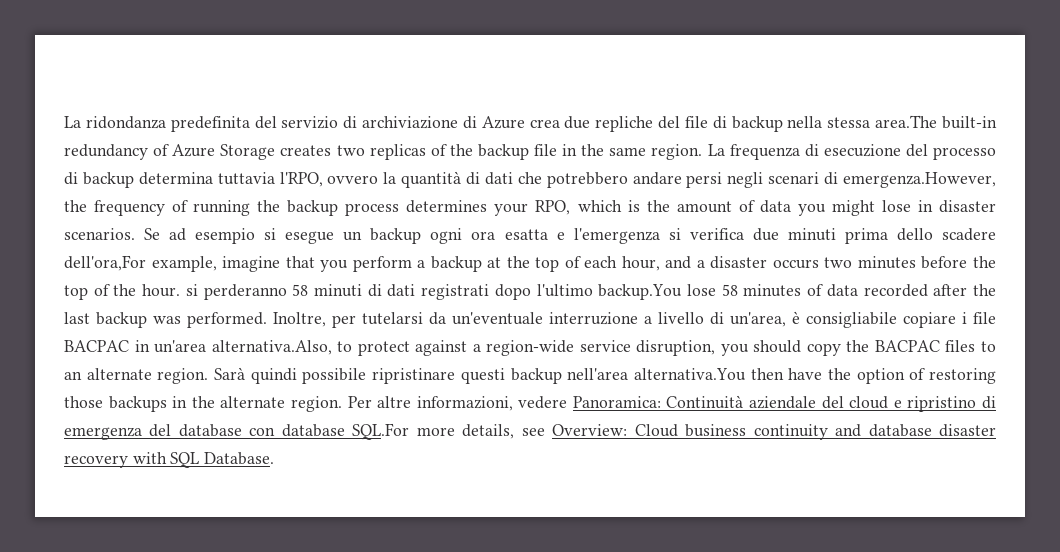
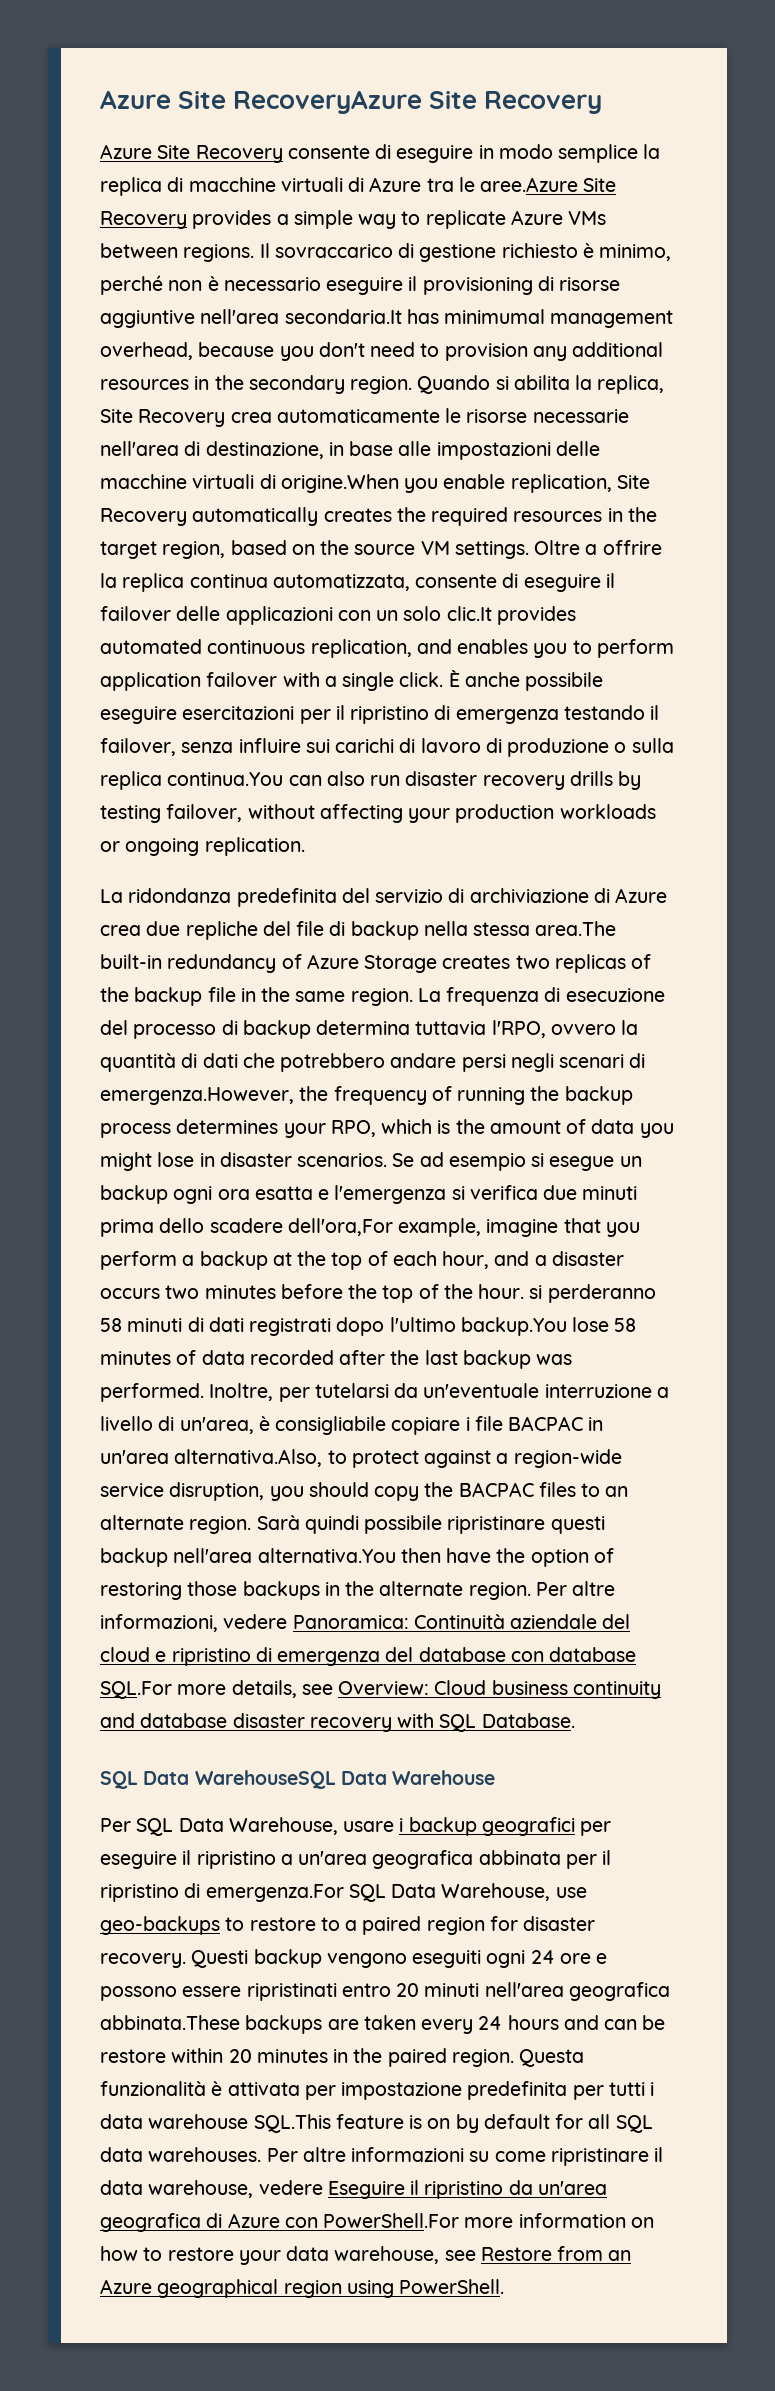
(64, 122) none -> [100,90,603,114] [100,144,661,163] [100,177,617,196] [100,210,607,229] [100,243,672,262] [100,275,621,295] [100,309,674,328] [100,342,664,361] [100,375,665,394] [100,408,629,427] [100,441,600,460] [100,474,650,493] [100,507,657,526] [100,540,662,559] [100,573,615,592] [100,606,576,625] [100,639,674,658] [100,669,604,691] [100,705,660,724] [100,738,674,757] [100,771,642,790] [100,804,656,823] [100,837,305,856] Azure Site RecoveryAzure Site Recovery // Azure Site Recovery consente di eseguire in modo semplice la replica di macchine virtuali di Azure tra le aree.Azure Site Recovery provides a simple way to replicate Azure VMs between regions. Il sovraccarico di gestione richiesto è minimo, perché non è necessario eseguire il provisioning di risorse aggiuntive nell'area secondaria.It has minimumal management overhead, because you don't need to provision any additional resources in the secondary region. Quando si abilita la replica, Site Recovery crea automaticamente le risorse necessarie nell'area di destinazione, in base alle impostazioni delle macchine virtuali di origine.When you enable replication, Site Recovery automatically creates the required resources in the target region, based on the source VM settings. Oltre a offrire la replica continua automatizzata, consente di eseguire il failover delle applicazioni con un solo clic.It provides automated continuous replication, and enables you to perform application failover with a single click. È anche possibile eseguire esercitazioni per il ripristino di emergenza testando il failover, senza influire sui carichi di lavoro di produzione o sulla replica continua.You can also run disaster recovery drills by testing failover, without affecting your production workloads or ongoing replication. //
(275, 458) none -> [100,1770,496,1789] [100,1817,612,1836] [100,1850,612,1869] [100,1883,587,1902] [100,1916,596,1935] [100,1949,608,1968] [100,1982,670,2001] [100,2015,666,2034] [100,2048,585,2067] [100,2081,655,2100] [100,2114,653,2133] [100,2147,664,2166] [100,2180,607,2199] [100,2213,654,2232] [100,2246,632,2265] [100,2279,505,2298] // SQL Data WarehouseSQL Data Warehouse // Per SQL Data Warehouse, usare i backup geografici per eseguire il ripristino a un'area geografica abbinata per il ripristino di emergenza.For SQL Data Warehouse, use geo-backups to restore to a paired region for disaster recovery. Questi backup vengono eseguiti ogni 24 ore e possono essere ripristinati entro 20 minuti nell'area geografica abbinata.These backups are taken every 24 hours and can be restore within 20 minutes in the paired region. Questa funzionalità è attivata per impostazione predefinita per tutti i data warehouse SQL.This feature is on by default for all SQL data warehouses. Per altre informazioni su come ripristinare il data warehouse, vedere Eseguire il ripristino da un'area geografica di Azure con PowerShell.For more information on how to restore your data warehouse, see Restore from an Azure geographical region using PowerShell.

